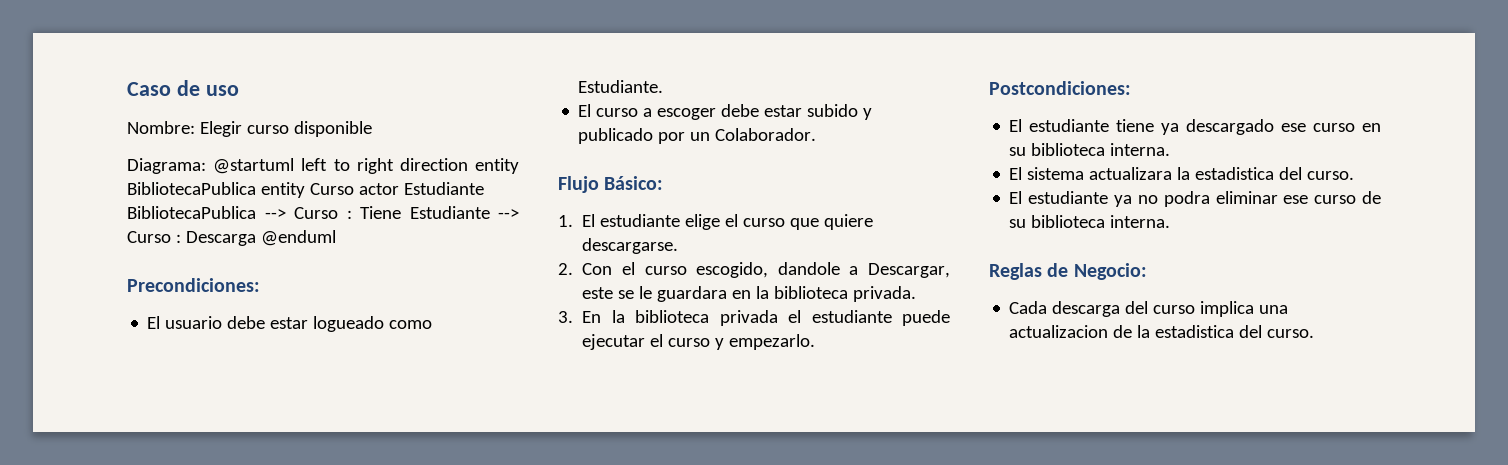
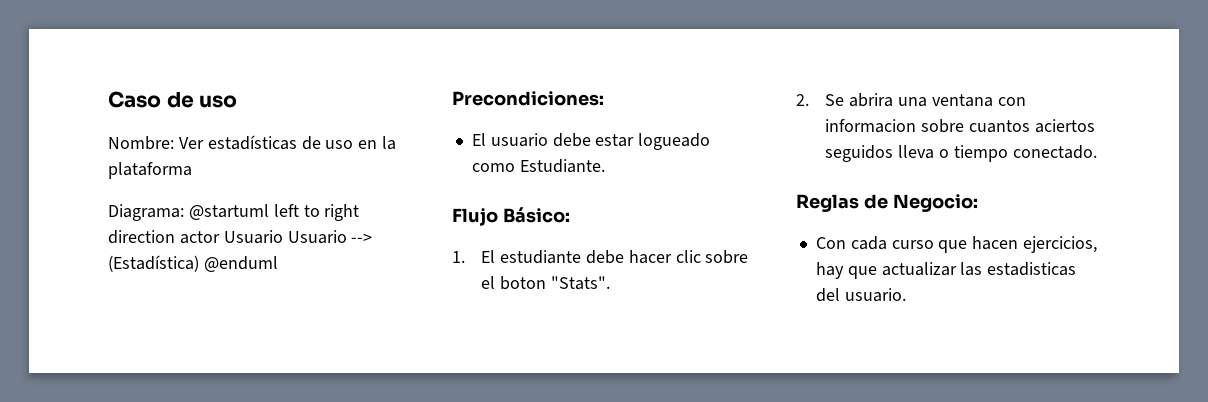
[199,121,372,137] Elegir curso disponible -> [178,135,397,150] [108,162,192,179] Ver estadísticas de uso en la plataforma
[475,158,519,174] [127,182,484,198] [127,206,519,219] [127,231,256,246] entity BibliotecaPublica entity Curso actor Estudiante BibliotecaPublica --> Curso : Tiene Estudiante --> Curso : Descarga -> [179,230,373,244] [108,255,199,272] actor Usuario Usuario --> (Estadística)
[578,104,873,120] [578,128,817,144] // El curso a escoger debe estar subido y publicado por un Colaborador. -> (605, 166) none
[685,214,874,230] [582,238,679,254] [558,262,950,278] [582,286,917,302] [558,310,950,326] [582,334,816,350] [989,81,1131,95] [1009,119,1381,135] [1009,143,1171,156] [1009,167,1355,180] [1009,191,1381,207] [1009,215,1171,228] [989,263,1147,280] [1009,301,1289,317] [1009,325,1315,338] elige el curso que quiere descargarse. // 2. Con el curso escogido, dandole a Descargar, este se le guardara en la biblioteca privada. // 3. En la biblioteca privada el estudiante puede ejecutar el curso y empezarlo. // Postcondiciones: // El estudiante tiene ya descargado ese curso en su biblioteca interna. // El sistema actualizara la estadistica del curso. // El estudiante ya no podra eliminar ese curso de su biblioteca interna. // Reglas de Negocio: // Cada descarga del curso implica una actualizacion de la estadistica del curso. -> [585,250,749,264] [481,276,610,290] [796,93,1026,107] [825,119,1095,133] [825,145,1097,162] [796,194,978,212] [815,236,1098,253] [815,262,1077,279] [815,288,906,302] debe hacer clic sobre el boton "Stats". // 2. Se abrira una ventana con informacion sobre cuantos aciertos seguidos lleva o tiempo conectado. // Reglas de Negocio: // Con cada curso que hacen ejercicios, hay que actualizar las estadisticas del usuario.

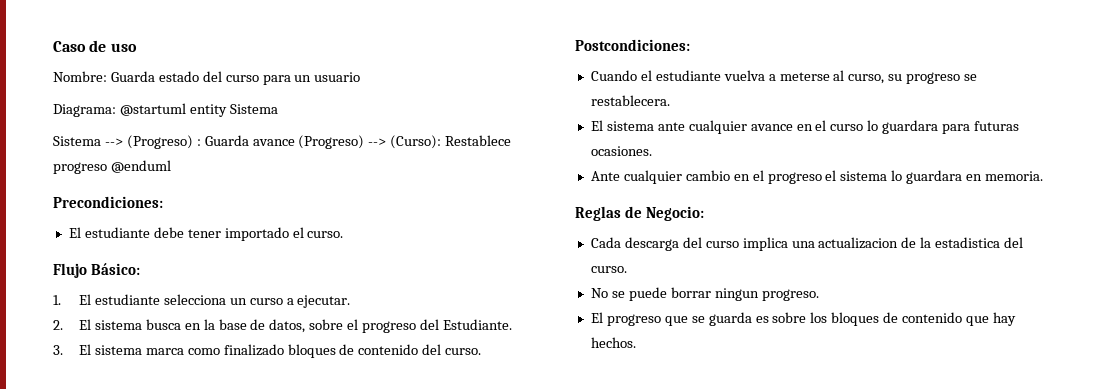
[178,135,397,150] [108,162,192,179] [108,204,360,221] [108,230,373,244] [108,255,278,272] [452,91,604,106] [471,133,711,150] [471,159,605,173] Ver estadísticas de uso en la plataforma // Diagrama: @startuml left to right direction actor Usuario Usuario --> (Estadística) @enduml // Precondiciones: // El usuario debe estar logueado como Estudiante. -> [110,71,361,85] [53,103,278,117] [53,135,512,149] [53,160,171,174] [53,196,163,208] [68,227,344,241] Guarda estado del curso para un usuario // Diagrama: @startuml entity Sistema // Sistema --> (Progreso) : Guarda avance (Progreso) --> (Curso): Restablece progreso @enduml // Precondiciones: // El estudiante debe tener importado el curso.
[585,250,749,264] [481,276,610,290] [796,93,1026,107] [825,119,1095,133] [825,145,1097,162] [796,194,978,212] [815,236,1098,253] [815,262,1077,279] [815,288,906,302] debe hacer clic sobre el boton "Stats". // 2. Se abrira una ventana con informacion sobre cuantos aciertos seguidos lleva o tiempo conectado. // Reglas de Negocio: // Con cada curso que hacen ejercicios, hay que actualizar las estadisticas del usuario. -> [163,294,351,308] [53,319,512,333] [53,344,482,358] [575,39,690,51] [590,70,978,84] [590,95,670,106] [590,120,1020,134] [590,146,652,156] [590,170,1044,184] [575,206,705,221] [590,237,1024,251] [590,266,627,273] [590,287,819,301] [590,312,1016,326] [590,337,636,348] selecciona un curso a ejecutar. // 2. El sistema busca en la base de datos, sobre el progreso del Estudiante. // 3. El sistema marca como finalizado bloques de contenido del curso. // Postcondiciones: // Cuando el estudiante vuelva a meterse al curso, su progreso se restablecera. // El sistema ante cualquier avance en el curso lo guardara para futuras ocasiones. // Ante cualquier cambio en el progreso el sistema lo guardara en memoria. // Reglas de Negocio: // Cada descarga del curso implica una actualizacion de la estadistica del curso. // No se puede borrar ningun progreso. // El progreso que se guarda es sobre los bloques de contenido que hay hechos.

